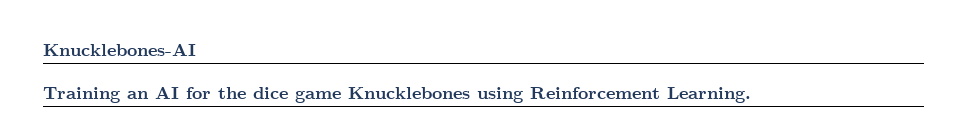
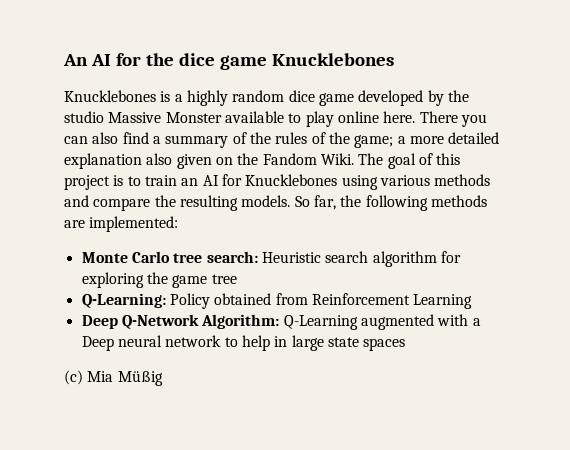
[43,43,196,56] [43,87,149,103] Knucklebones-AI // Training an -> [63,54,88,66] An
[477,87,751,103] using Reinforcement Learning. -> [64,90,469,106] [64,111,487,127] [64,132,500,148] [64,153,461,169] [64,174,491,190] [64,195,487,211] [64,216,179,232] [81,251,461,267] [81,272,237,288] [81,293,473,309] [81,314,481,330] [81,335,406,351] [64,370,163,386] // Knucklebones is a highly random dice game developed by the studio Massive Monster available to play online here. There you can also find a summary of the rules of the game; a more detailed explanation also given on the Fandom Wiki. The goal of this project is to train an AI for Knucklebones using various methods and compare the resulting models. So far, the following methods are implemented: // Monte Carlo tree search: Heuristic search algorithm for exploring the game tree // Q-Learning: Policy obtained from Reinforcement Learning // Deep Q-Network Algorithm: Q-Learning augmented with a Deep neural network to help in large state spaces // (c) Mia Müßig

